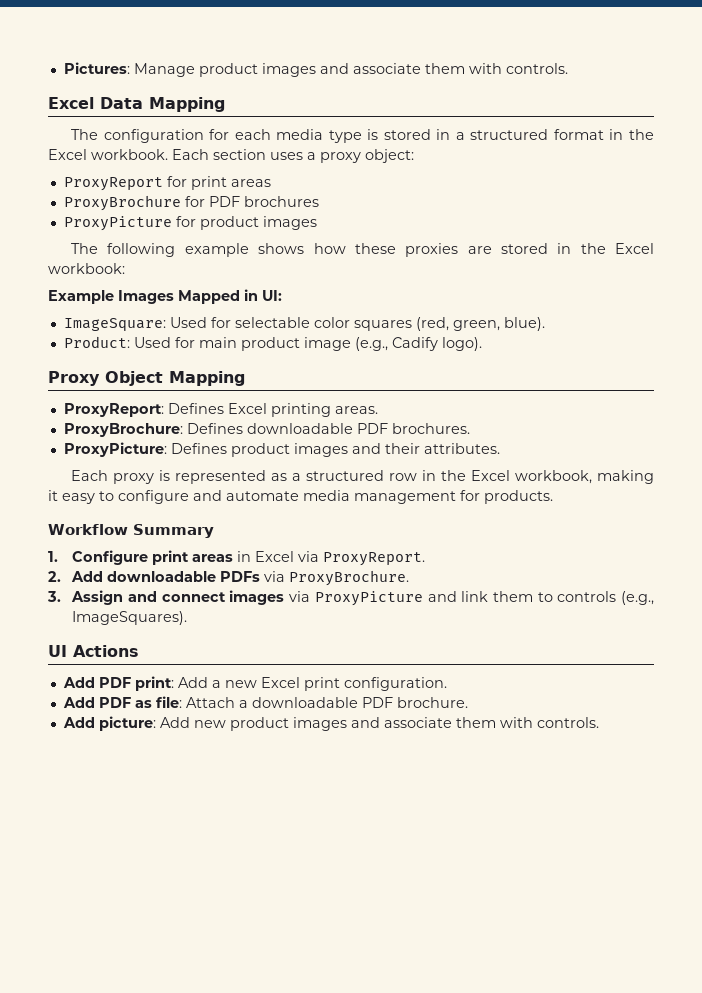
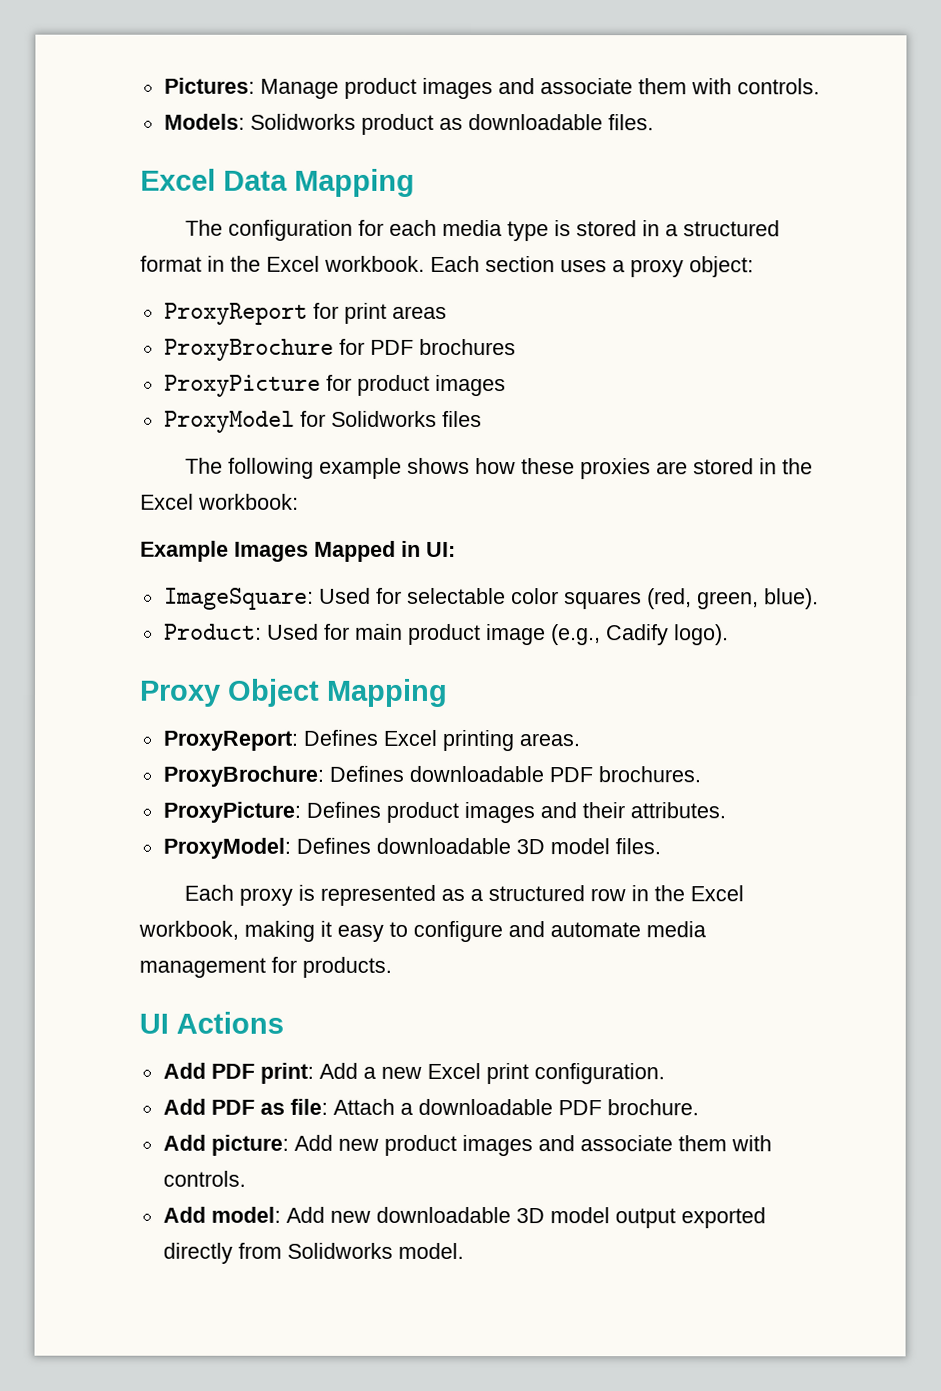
(568, 68) none -> [163,113,654,135] // Models: Solidworks product as downloadable files.
(317, 223) none -> [163,410,482,433] // ProxyModel for Solidworks files
(500, 448) none -> [162,837,661,859] // ProxyModel: Defines downloadable 3D model files.
[48,524,214,538] [48,550,426,566] [48,570,410,586] [47,590,654,606] [72,611,188,625] // Workflow Summary // 1. Configure print areas in Excel via ProxyReport. // 2. Add downloadable PDFs via ProxyBrochure. // 3. Assign and connect images via ProxyPicture and link them to controls (e.g., ImageSquares). -> (392, 967) none
(599, 722) none -> [162,1206,766,1229] [162,1242,464,1264] // Add model: Add new downloadable 3D model output exported directly from Solidworks model.

